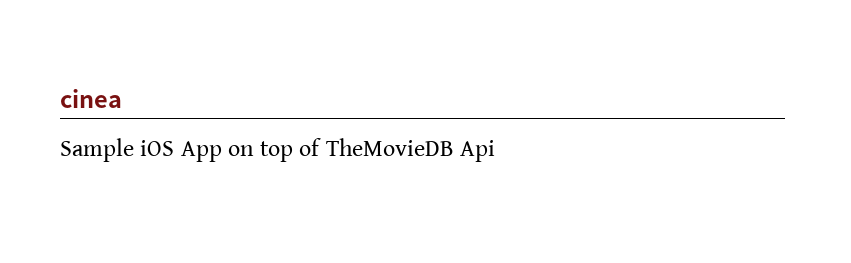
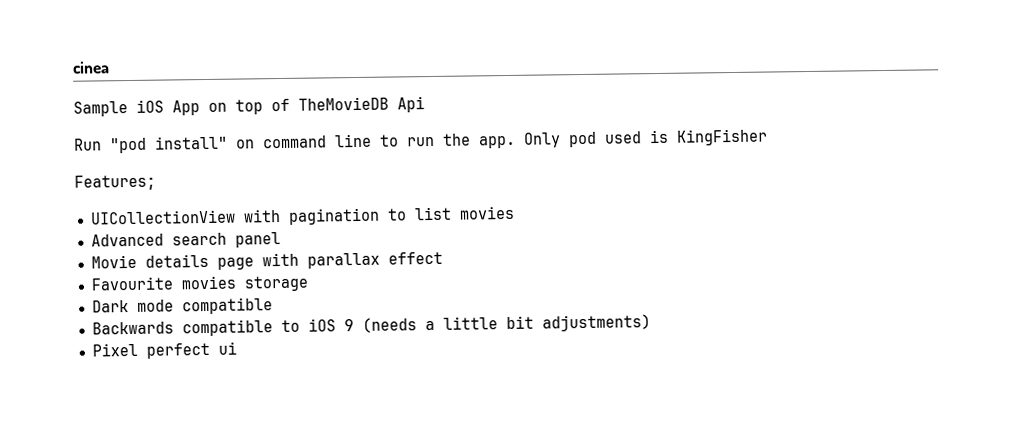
(496, 151) none -> [73,128,768,154] [74,174,156,191] [89,205,515,225] [90,232,281,248] [90,251,443,270] [90,275,309,292] [91,297,273,315] [91,314,651,337] [91,341,237,359] // Run "pod install" on command line to run the app. Only pod used is KingFisher // Features; // UICollectionView with pagination to list movies // Advanced search panel // Movie details page with parallax effect // Favourite movies storage // Dark mode compatible // Backwards compatible to iOS 9 (needs a little bit adjustments) // Pixel perfect ui

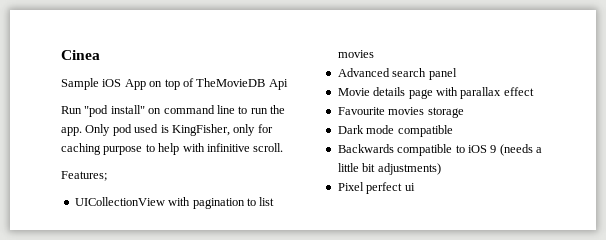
[72,61,110,74] cinea -> [61,50,100,60] Cinea
[676,128,768,146] KingFisher -> [171,124,273,136] [61,143,284,155] KingFisher, only for caching purpose to help with infinitive scroll.

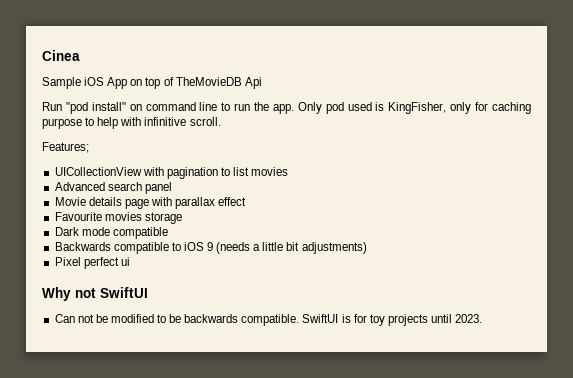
(415, 187) none -> [42,287,148,301] [54,314,483,326] // Why not SwiftUI // Can not be modified to be backwards compatible. SwiftUI is for toy projects until 2023.

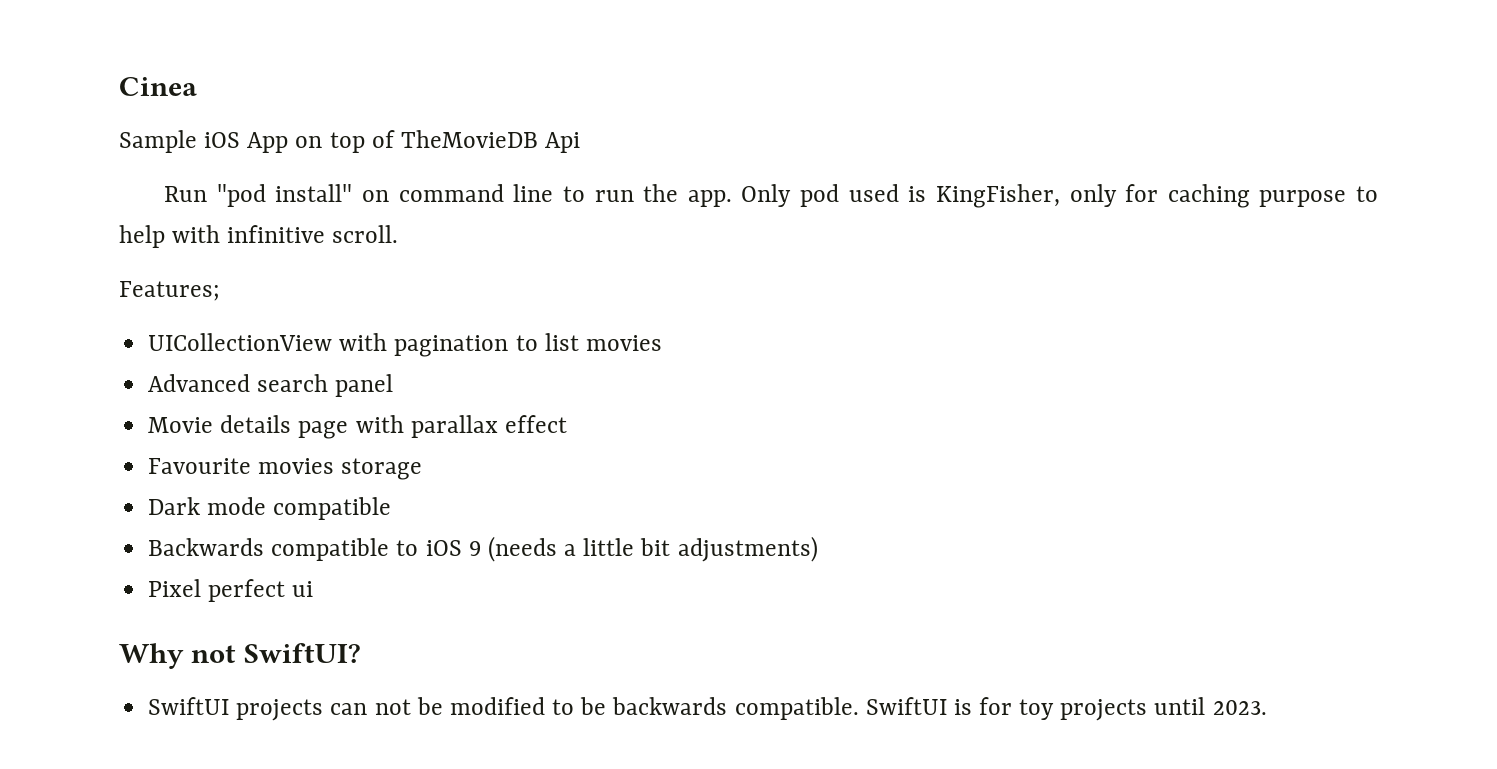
[100,287,148,298] [54,314,75,323] SwiftUI // Can -> [243,643,361,663] [148,697,368,721] SwiftUI? // SwiftUI projects can

